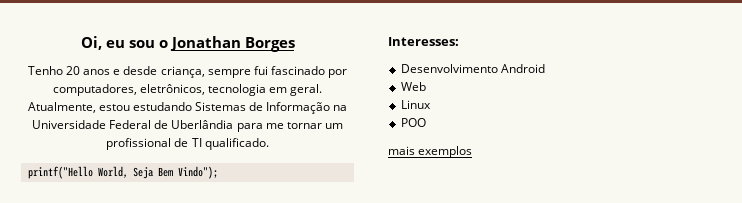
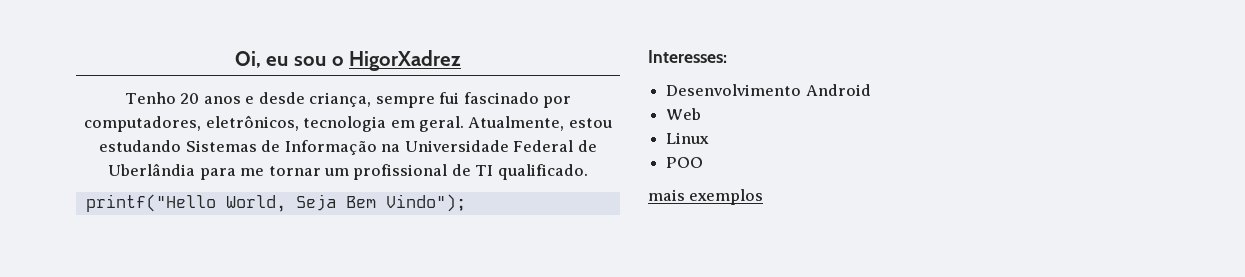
[169,36,295,52] Jonathan Borges -> [349,50,462,71] HigorXadrez

